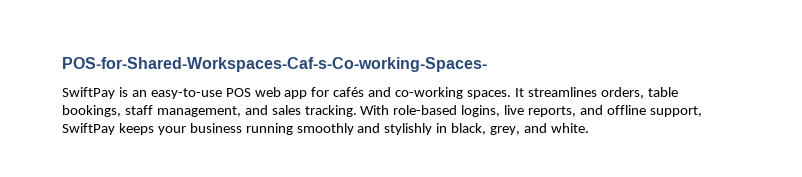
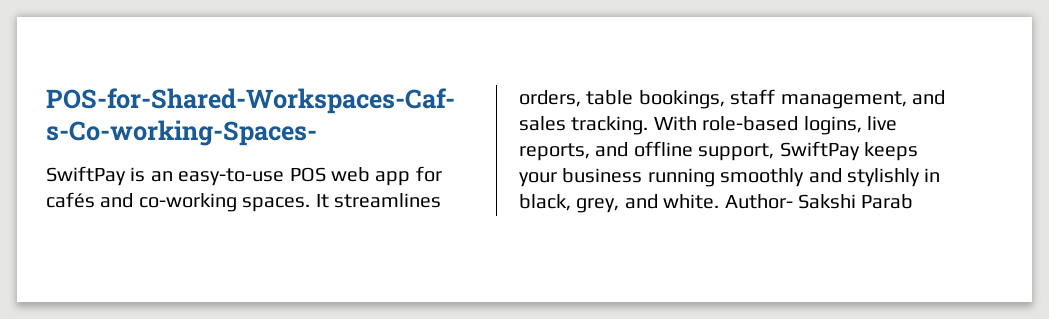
(589, 128) none -> [724,194,914,209] Author- Sakshi Parab

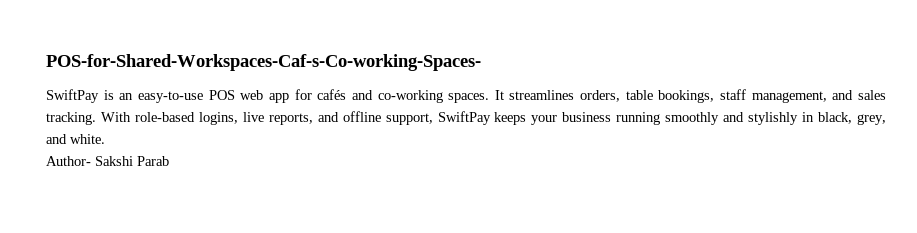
(720, 201) none -> (105, 139) //

